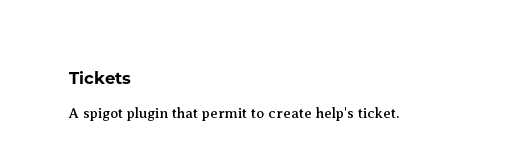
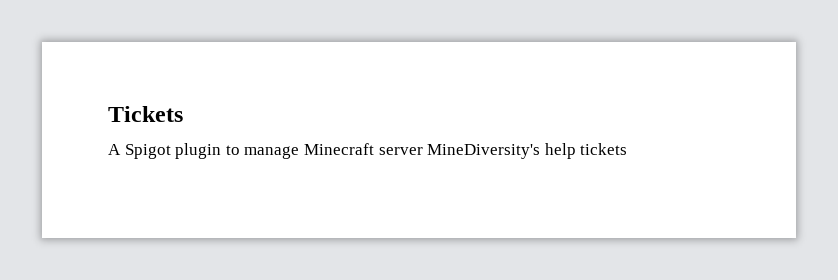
[83,107,399,121] spigot plugin that permit to create help's ticket. -> [124,143,628,159] Spigot plugin to manage Minecraft server MineDiversity's help tickets

